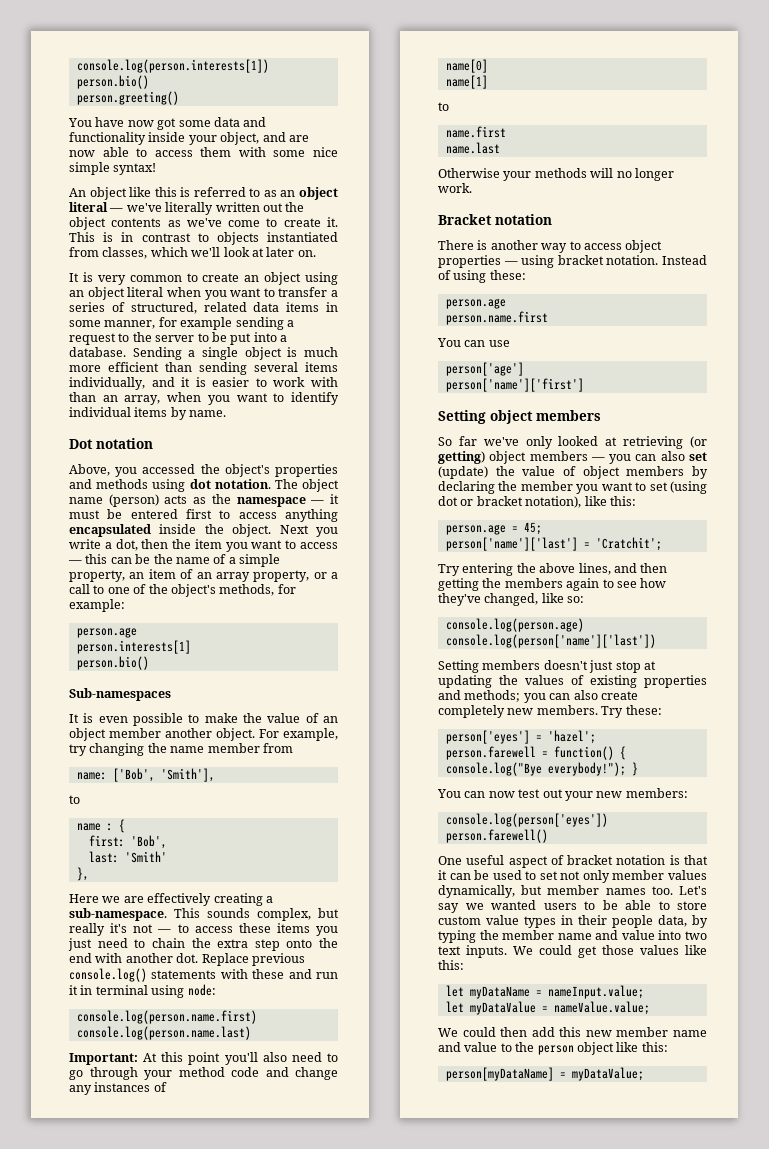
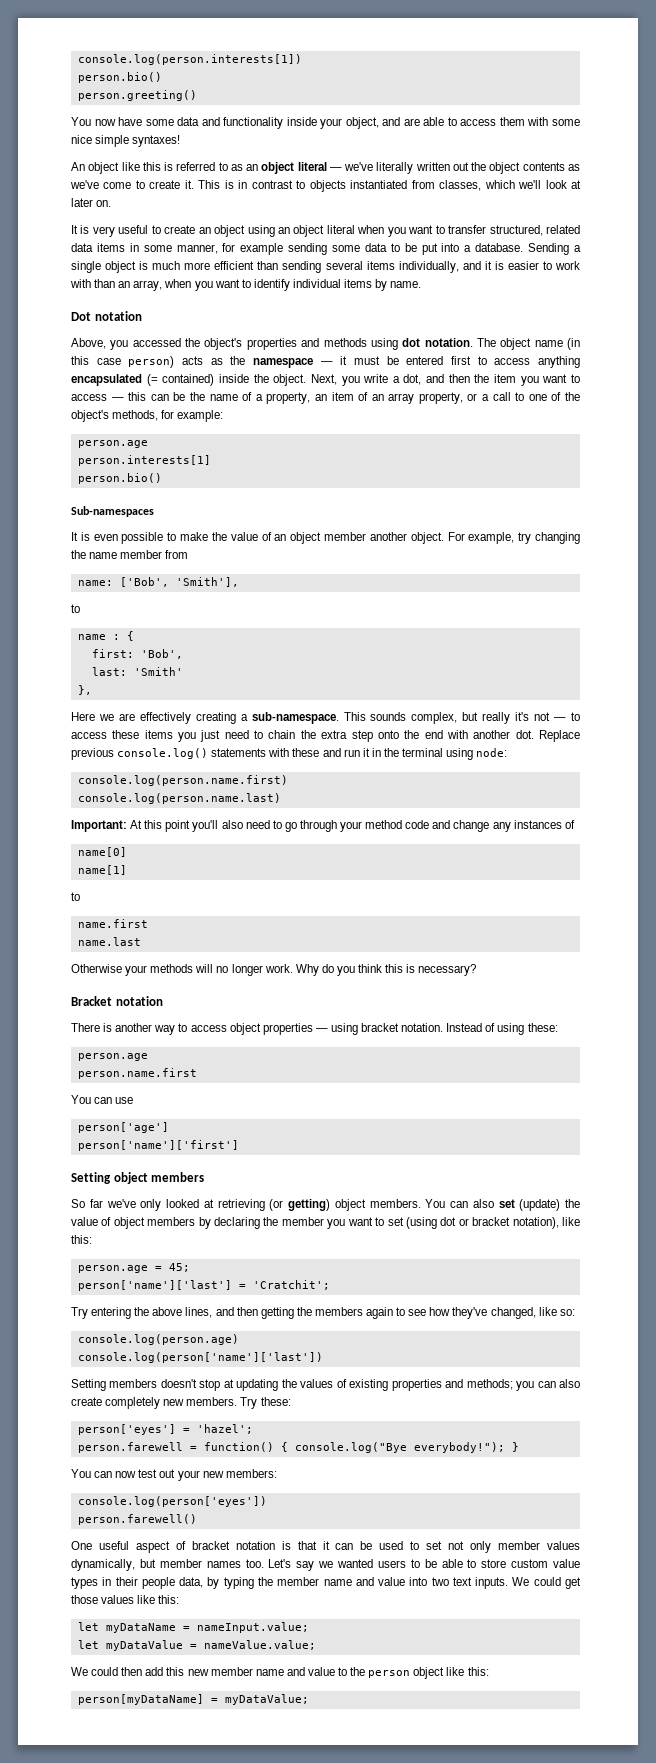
[95,117,177,130] have now got -> [94,117,143,126] now have
[69,150,95,157] now -> (420, 122) none
[113,163,157,175] syntax! -> [132,135,181,147] syntaxes!
[129,275,182,282] common -> [118,225,149,234] useful
[331,290,338,297] [69,302,125,312] a series of -> (487, 229) none
[286,320,294,327] [69,332,195,345] a request to the server -> [332,243,387,252] some data
[108,494,159,507] (person) -> [566,338,580,350] [71,356,175,368] (in this case person)
(151, 530) none -> [146,374,215,386] (= contained)
[279,525,309,534] Next -> [310,374,337,385] Next,
(138, 545) none -> [426,374,445,383] and
[239,554,280,567] simple -> (263, 397) none
(93, 990) none -> [383,748,399,757] the
(472, 188) none -> [295,964,477,976] Why do you think this is necessary?
[529,451,632,464] members — you -> [369,1199,446,1208] members. You
[589,660,614,673] just -> (197, 1383) none

